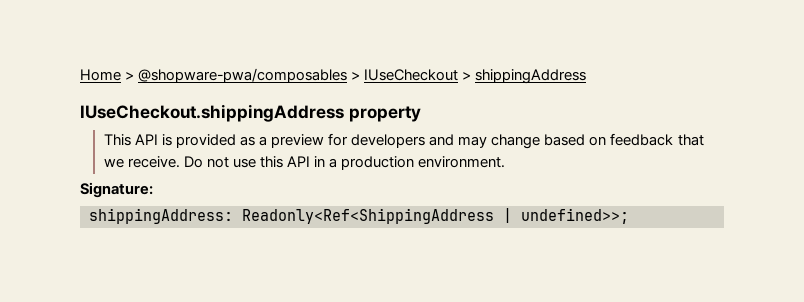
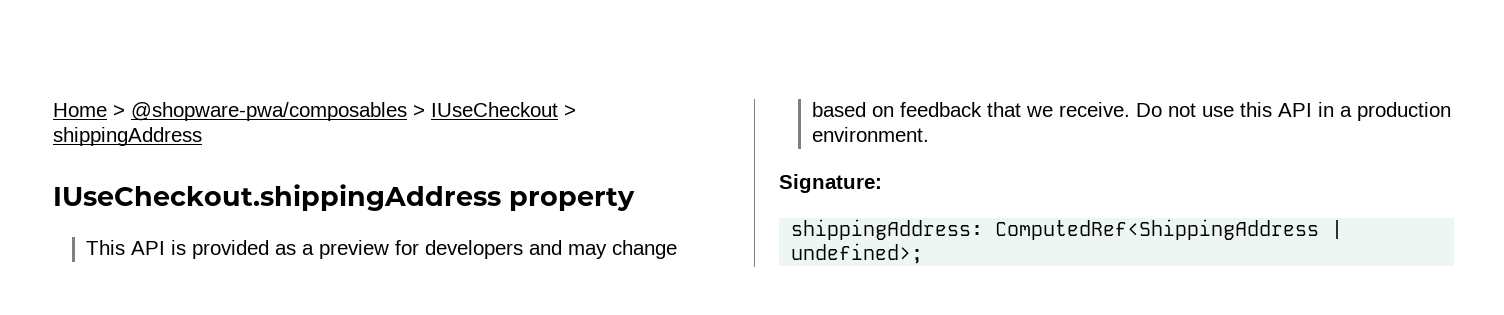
[242,208,629,224] Readonly<Ref<ShippingAddress | undefined>>; -> [995,219,1344,240] [791,243,924,264] ComputedRef<ShippingAddress | undefined>;

